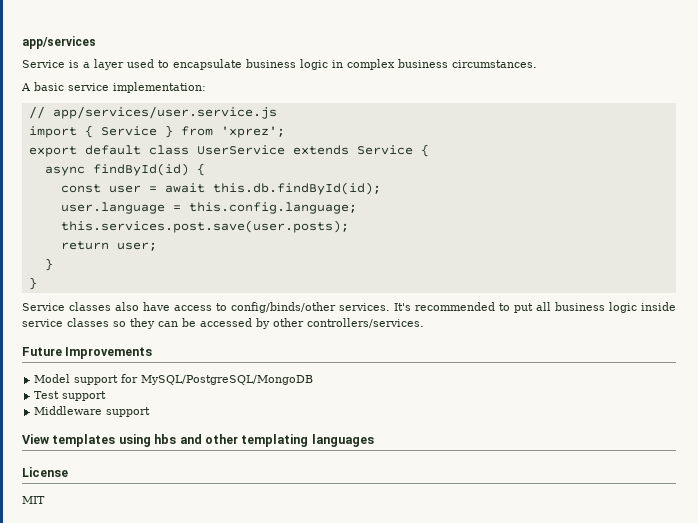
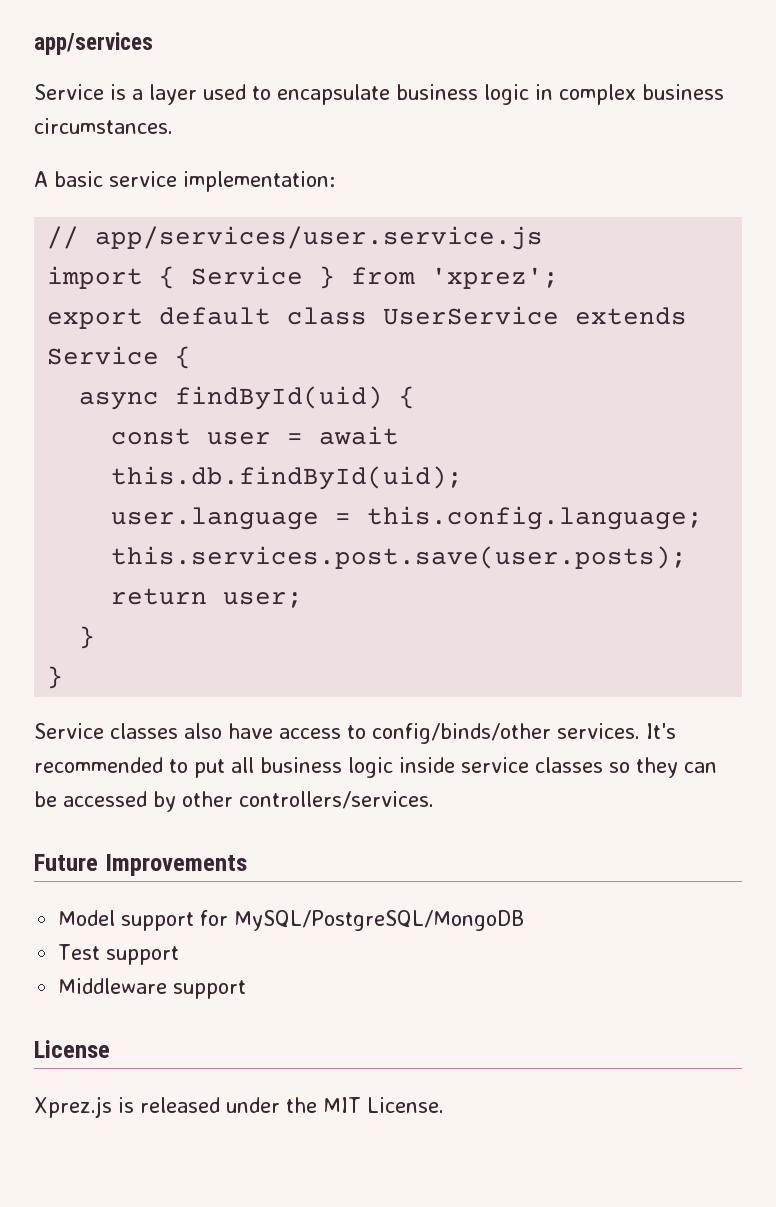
[92,163,189,176] findById(id) -> [175,386,384,410] findById(uid)
[212,182,381,195] this.db.findById(id); -> [111,466,464,490] this.db.findById(uid);
[22,434,374,447] [22,467,68,477] [22,496,45,504] View templates using hbs and other templating languages // License // MIT -> [34,1040,110,1058] [34,1096,444,1118] License // Xprez.js is released under the MIT License.

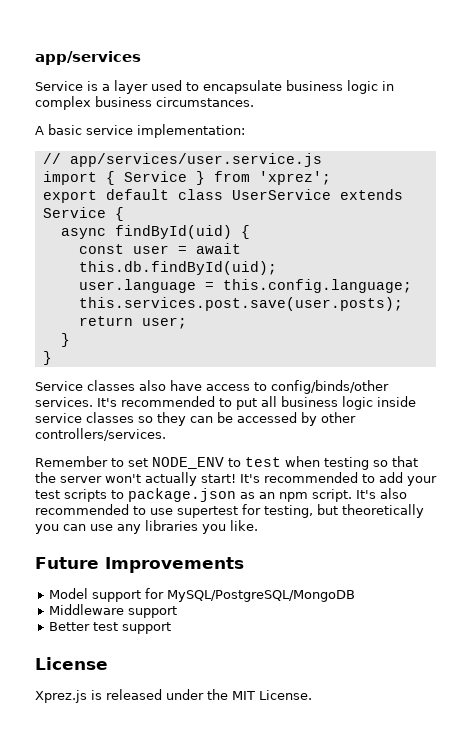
(434, 800) none -> [35,456,418,470] [35,472,437,486] [35,488,407,502] [35,504,424,518] [35,520,258,534] // Remember to set NODE_ENV to test when testing so that the server won't actually start! It's recommended to add your test scripts to package.json as an npm script. It's also recommended to use supertest for testing, but theoretically you can use any libraries you like.
[58,944,180,965] [58,978,168,994] Test support // Middleware -> [49,604,178,618] [49,622,119,631] Middleware support // Better test

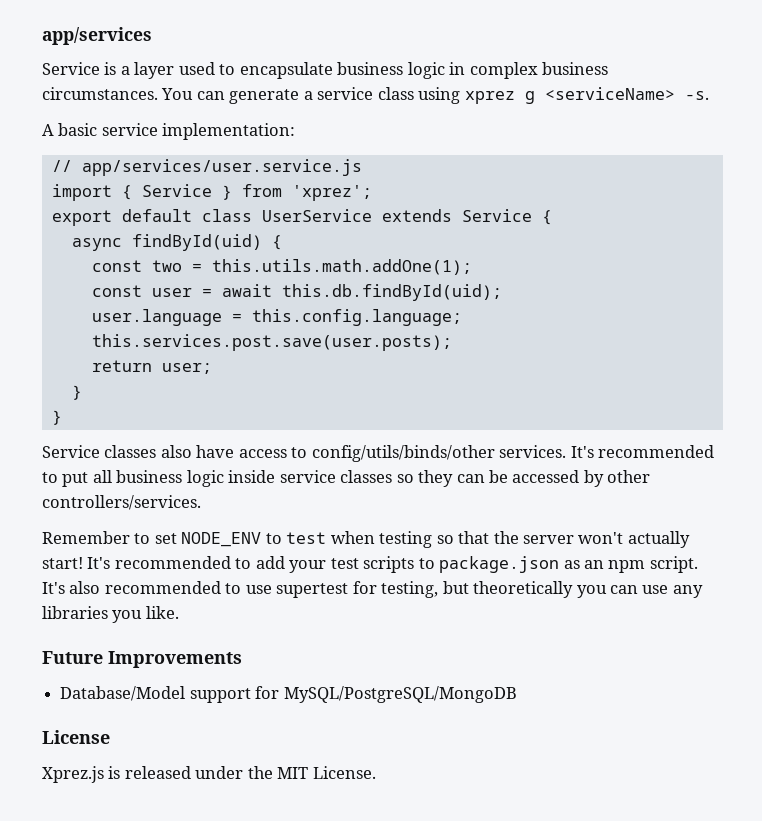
(254, 102) none -> [161,87,709,104] You can generate a service class using xprez g <serviceName> -s.
(250, 232) none -> [91,259,472,275] // const two = this.utils.math.addOne(1);
[271,380,389,394] config/binds/other -> [311,445,495,462] config/utils/binds/other
[49,588,89,599] Model -> [60,686,186,701] Database/Model
[49,604,178,618] [49,622,172,634] // Middleware support // Better test support -> (517, 694) none

